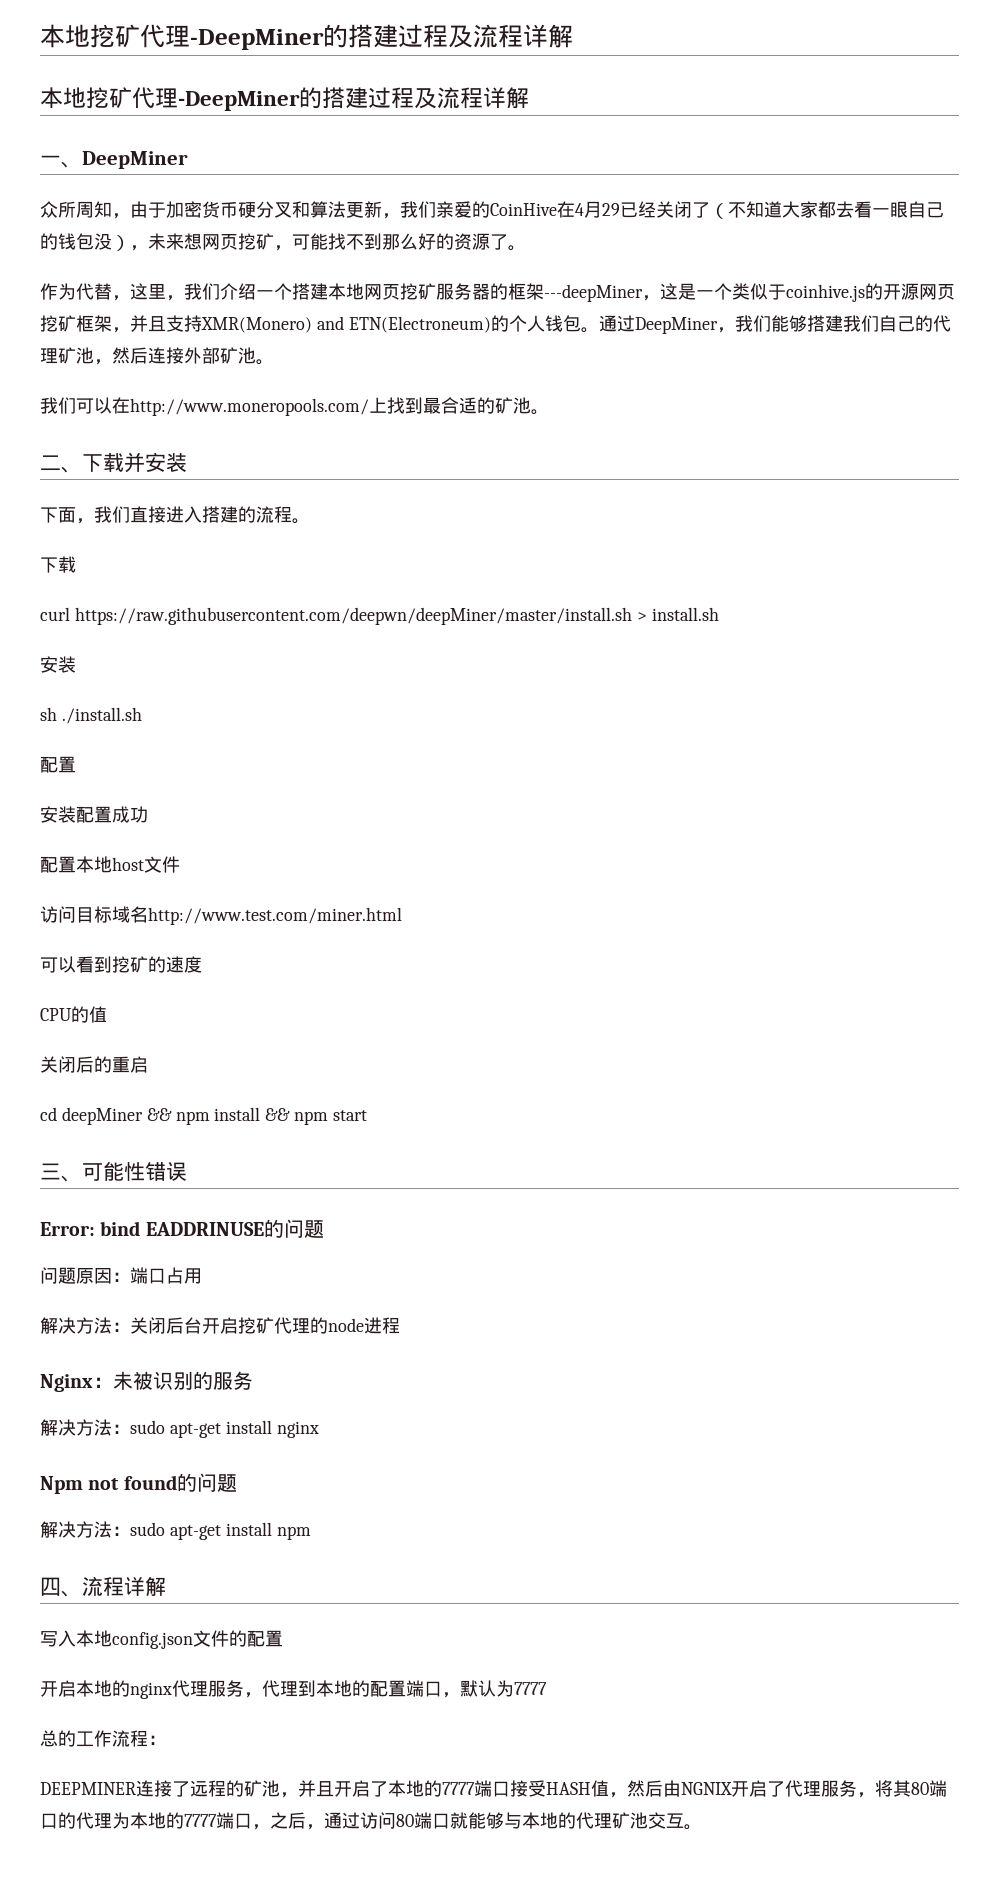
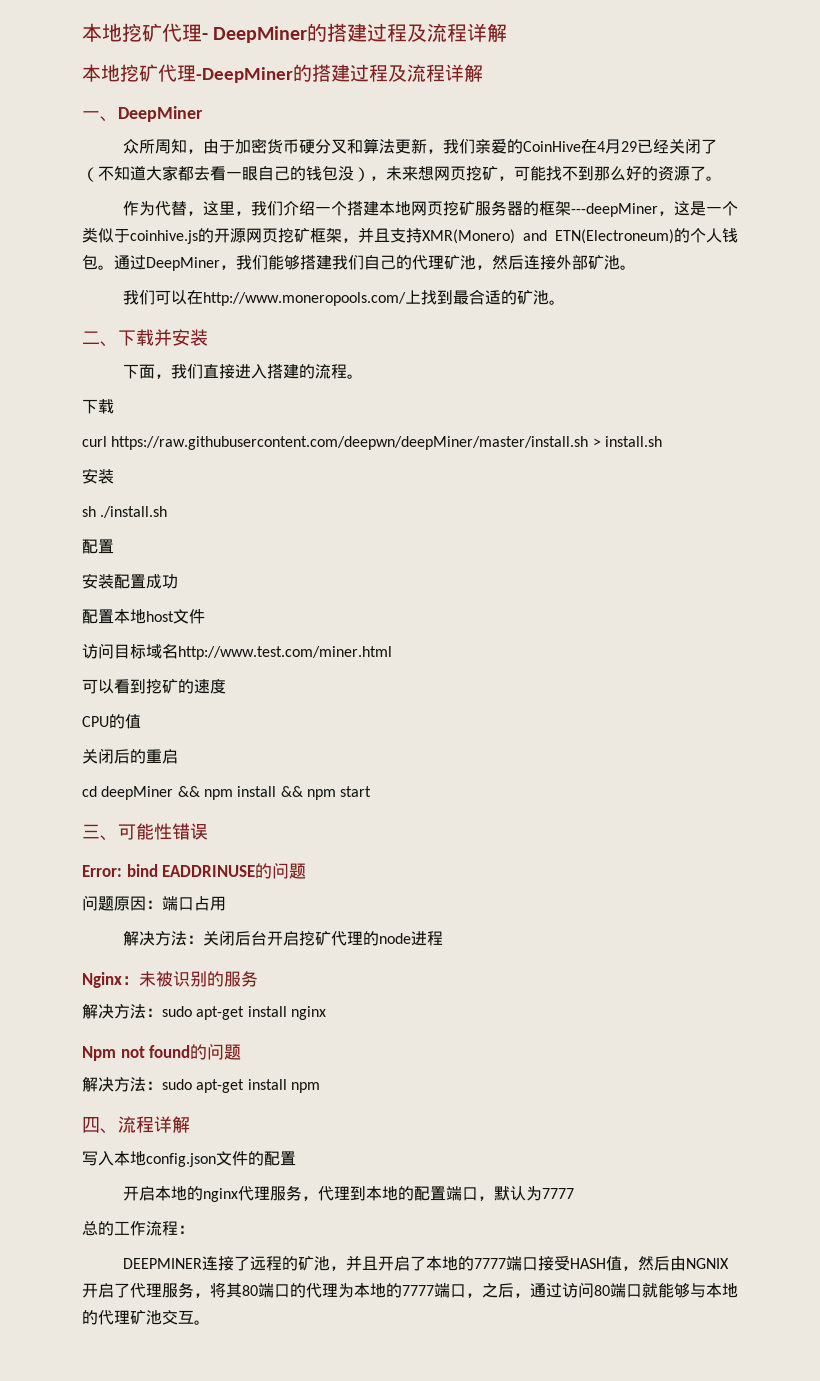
[40,24,324,50] 本地挖矿代理-DeepMiner -> [82,23,308,43] 本地挖矿代理- DeepMiner

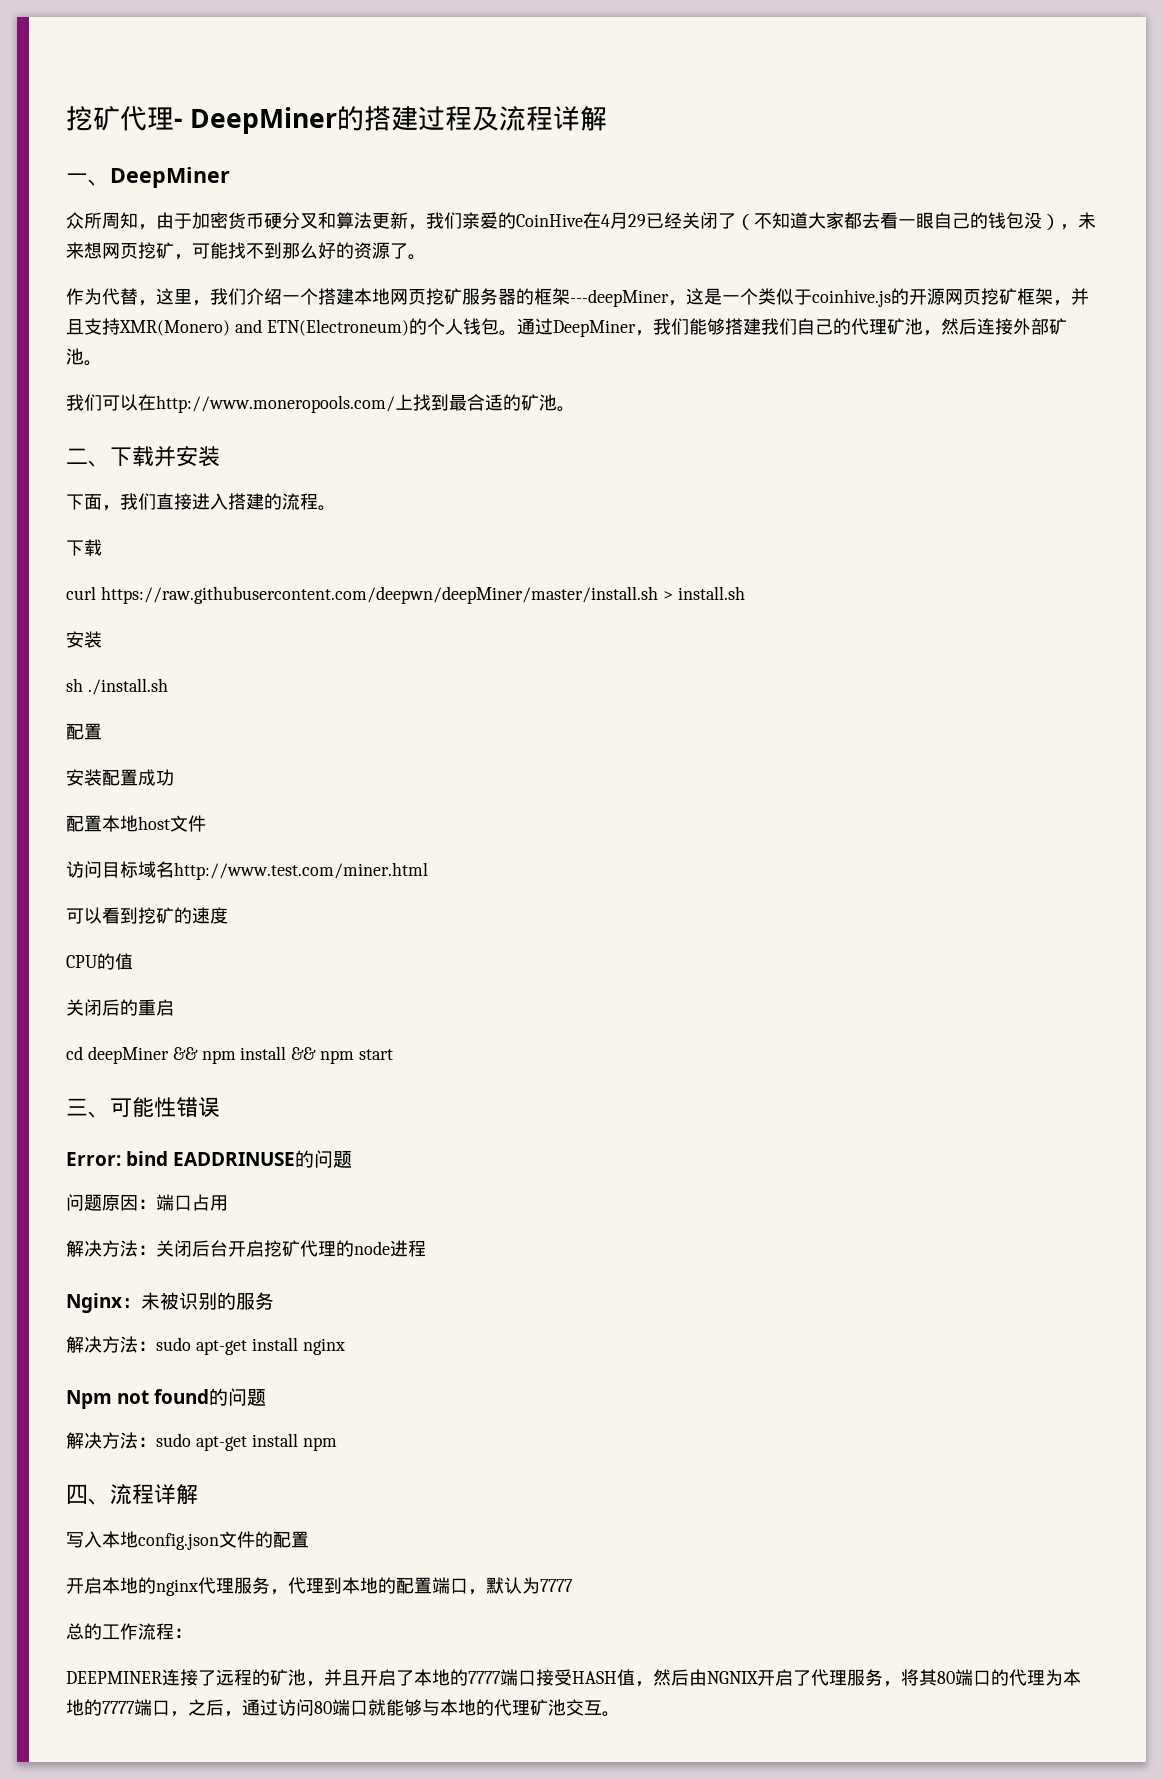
[82,23,122,42] 本地 -> (66, 118) none
[82,64,483,83] // 本地挖矿代理-DeepMiner的搭建过程及流程详解 -> (608, 118) none

